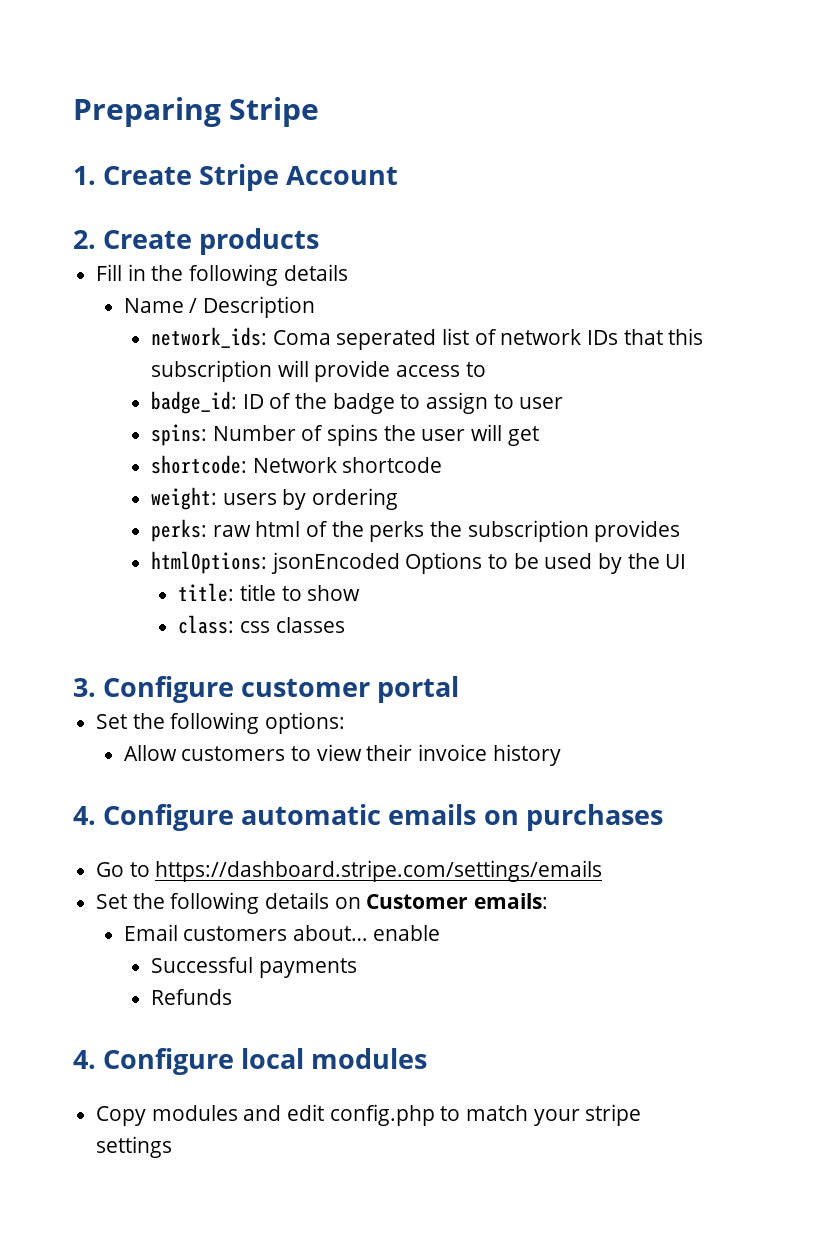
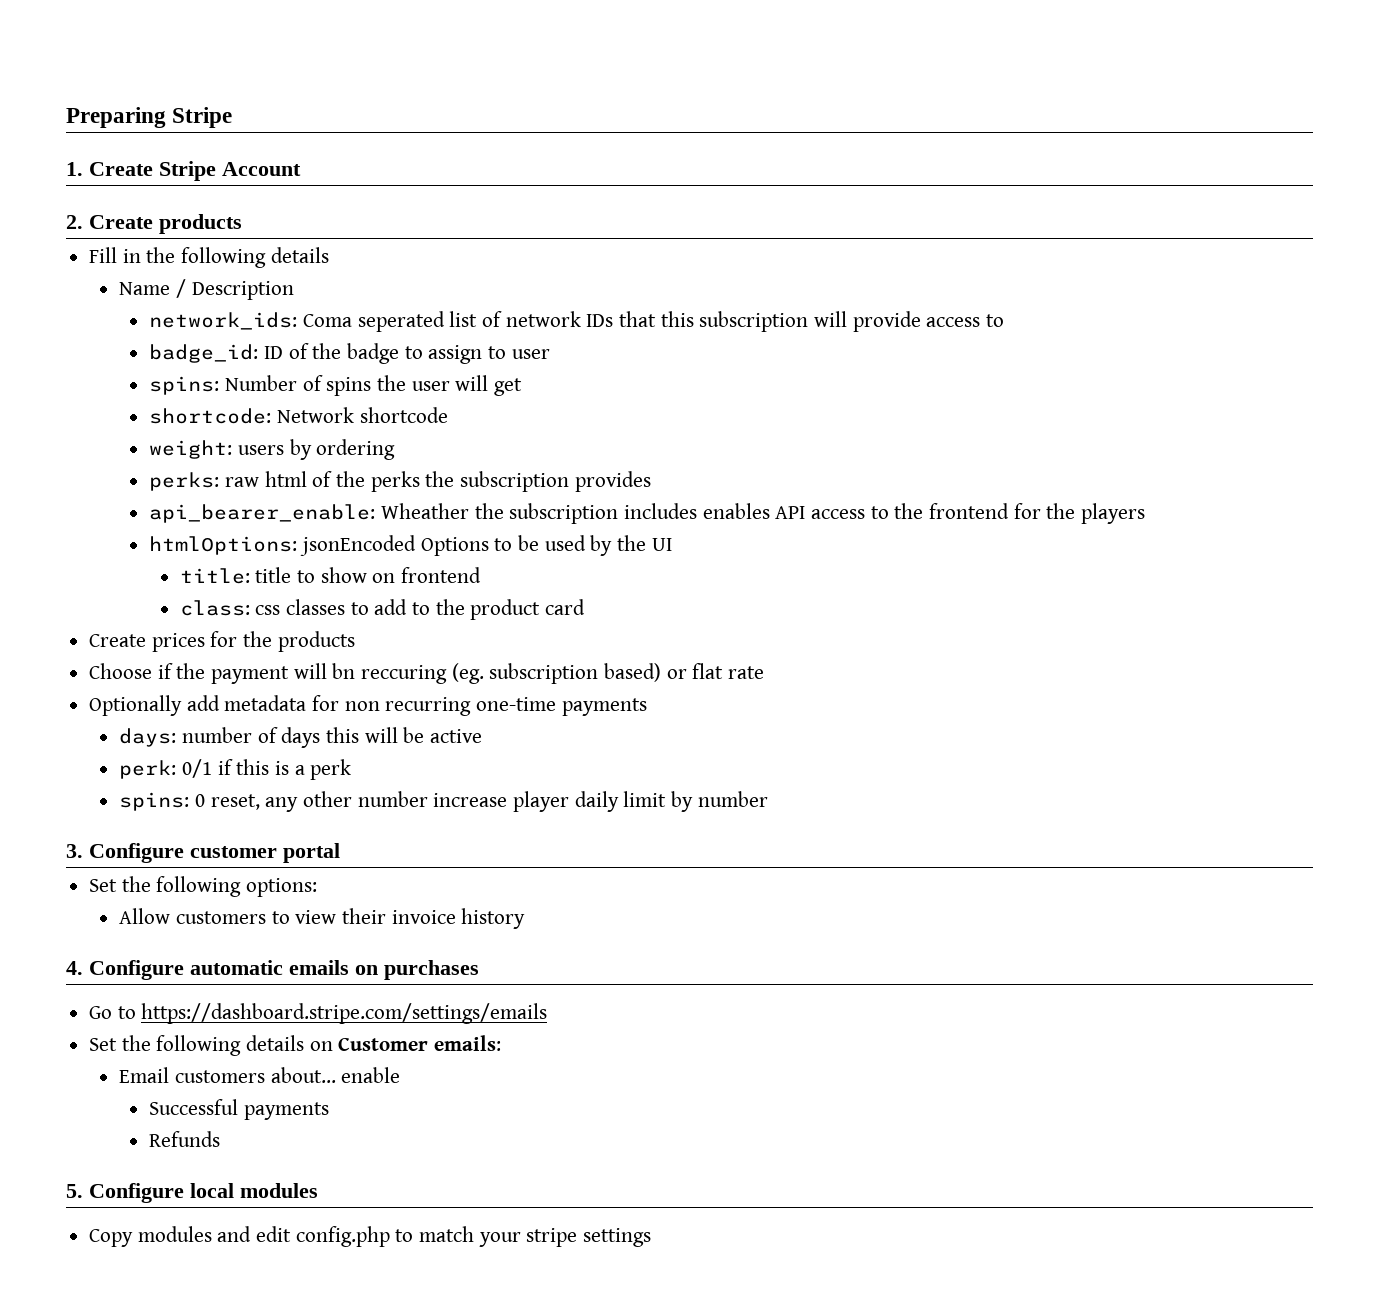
(681, 531) none -> [149,503,1146,524] // api_bearer_enable: Wheather the subscription includes enables API access to the frontend for the players
(361, 593) none -> [372,567,481,583] on frontend
(345, 625) none -> [350,599,585,620] [89,631,355,652] [89,663,765,684] [89,695,647,716] [119,727,482,748] [119,759,352,780] [119,791,768,812] to add to the product card // Create prices for the products // Choose if the payment will bn reccuring (eg. subscription based) or flat rate // Optionally add metadata for non recurring one-time payments // days: number of days this will be active // perk: 0/1 if this is a perk // spins: 0 reset, any other number increase player daily limit by number
[73,1050,96,1069] 4. -> [66,1184,83,1198] 5.

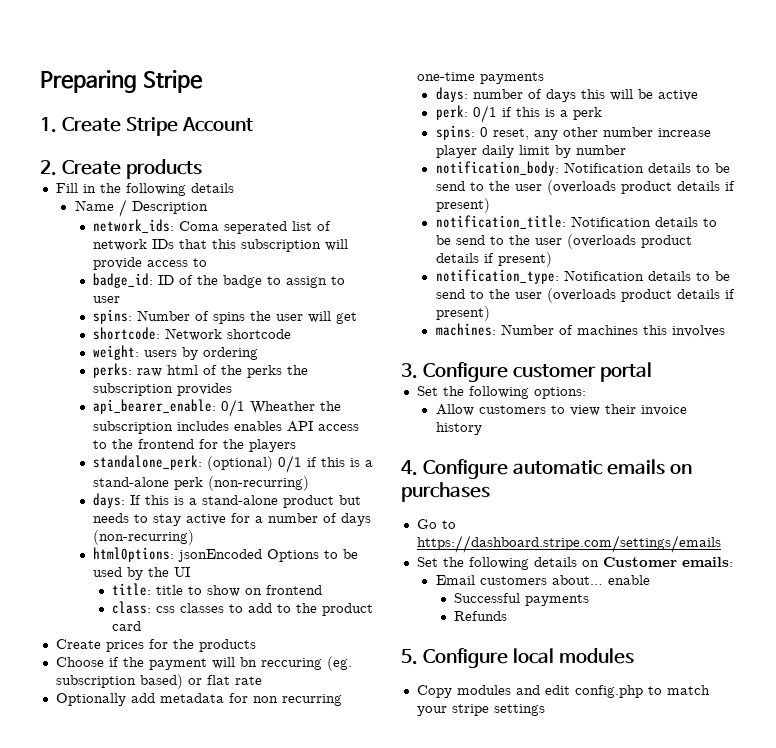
(376, 513) none -> [221,399,246,417] 0/1
(1146, 513) none -> [93,455,374,473] [93,476,310,491] [93,493,362,508] [93,513,372,526] [93,530,195,545] // standalone_perk: (optional) 0/1 if this is a stand-alone perk (non-recurring) // days: If this is a stand-alone product but needs to stay active for a number of days (non-recurring)
(768, 799) none -> [435,161,730,176] [435,180,735,195] [435,198,490,213] [435,215,717,229] [435,234,692,249] [435,252,552,267] [435,269,730,284] [435,288,735,303] [435,306,490,321] [435,323,725,337] // notification_body: Notification details to be send to the user (overloads product details if present) // notification_title: Notification details to be send to the user (overloads product details if present) // notification_type: Notification details to be send to the user (overloads product details if present) // machines: Number of machines this involves

